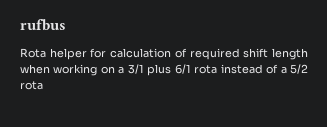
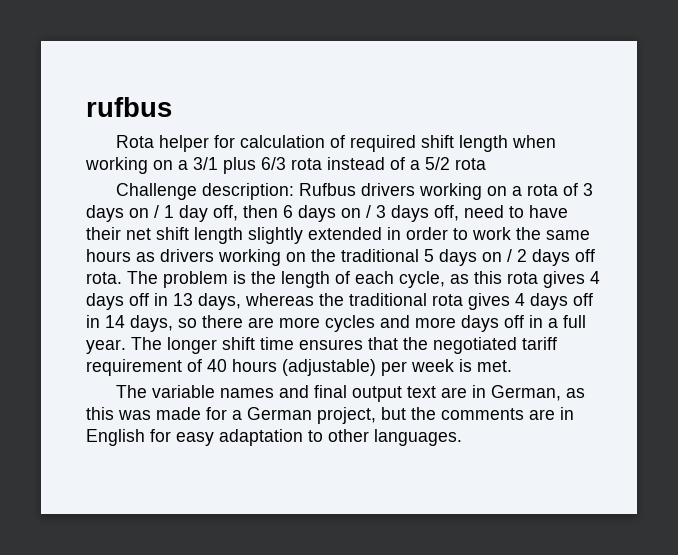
[174,64,191,74] 6/1 -> [261,157,286,170] 6/3
(43, 85) none -> [115,183,593,200] [86,205,568,222] [86,227,590,244] [86,249,595,266] [86,271,600,288] [86,293,593,310] [86,315,586,332] [86,337,557,354] [86,359,512,376] [115,385,585,402] [86,407,574,424] [86,429,462,446] // Challenge description: Rufbus drivers working on a rota of 3 days on / 1 day off, then 6 days on / 3 days off, need to have their net shift length slightly extended in order to work the same hours as drivers working on the traditional 5 days on / 2 days off rota. The problem is the length of each cycle, as this rota gives 4 days off in 13 days, whereas the traditional rota gives 4 days off in 14 days, so there are more cycles and more days off in a full year. The longer shift time ensures that the negotiated tariff requirement of 40 hours (adjustable) per week is met. // The variable names and final output text are in German, as this was made for a German project, but the comments are in English for easy adaptation to other languages.

